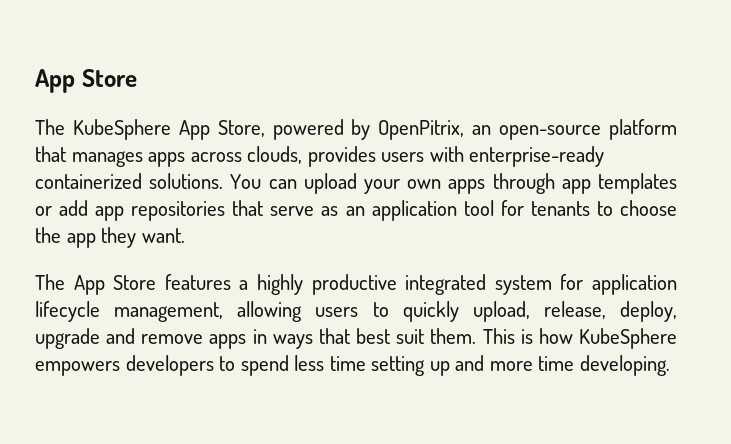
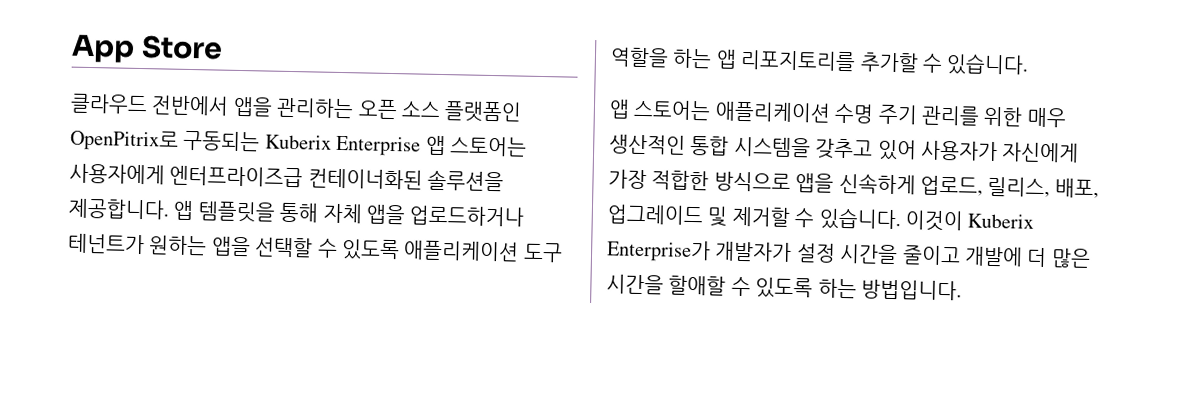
[35,119,678,140] [35,146,605,167] [35,173,677,194] [35,200,678,221] [35,227,185,248] [35,274,678,295] [35,301,677,322] [35,328,677,349] [35,355,670,376] The KubeSphere App Store, powered by OpenPitrix, an open-source platform that manages apps across clouds, provides users with enterprise-ready containerized solutions. You can upload your own apps through app templates or add app repositories that serve as an application tool for tenants to choose the app they want. // The App Store features a highly productive integrated system for application lifecycle management, allowing users to quickly upload, release, deploy, upgrade and remove apps in ways that best suit them. This is how KubeSphere empowers developers to spend less time setting up and more time developing. -> [70,93,523,123] [70,129,527,157] [69,163,505,192] [68,198,525,227] [67,233,563,263] [610,47,1030,76] [609,99,1067,128] [609,134,1080,163] [608,169,1099,199] [607,204,1035,232] [606,239,1091,268] [606,274,962,301] 클라우드 전반에서 앱을 관리하는 오픈 소스 플랫폼인 OpenPitrix로 구동되는 Kuberix Enterprise 앱 스토어는 사용자에게 엔터프라이즈급 컨테이너화된 솔루션을 제공합니다. 앱 템플릿을 통해 자체 앱을 업로드하거나 테넌트가 원하는 앱을 선택할 수 있도록 애플리케이션 도구 역할을 하는 앱 리포지토리를 추가할 수 있습니다. // 앱 스토어는 애플리케이션 수명 주기 관리를 위한 매우 생산적인 통합 시스템을 갖추고 있어 사용자가 자신에게 가장 적합한 방식으로 앱을 신속하게 업로드, 릴리스, 배포, 업그레이드 및 제거할 수 있습니다. 이것이 Kuberix Enterprise가 개발자가 설정 시간을 줄이고 개발에 더 많은 시간을 할애할 수 있도록 하는 방법입니다.

